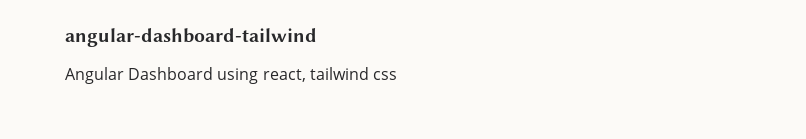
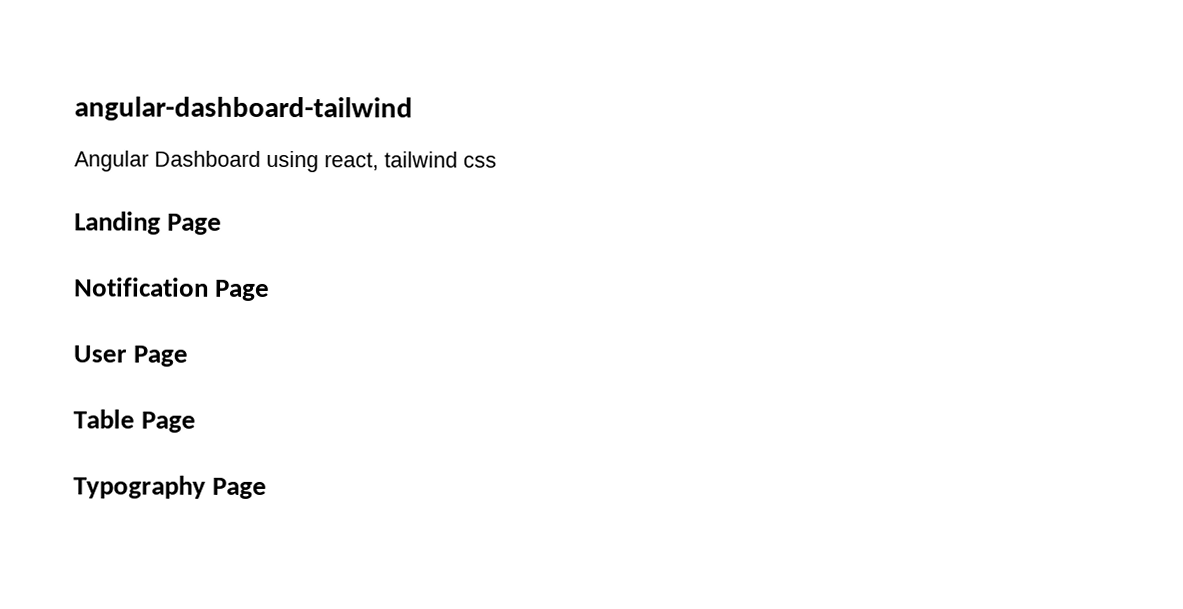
(397, 75) none -> [74,211,223,235] [74,277,271,301] [73,345,189,367] [73,409,197,433] [73,475,268,499] // Landing Page // Notification Page // User Page // Table Page // Typography Page

